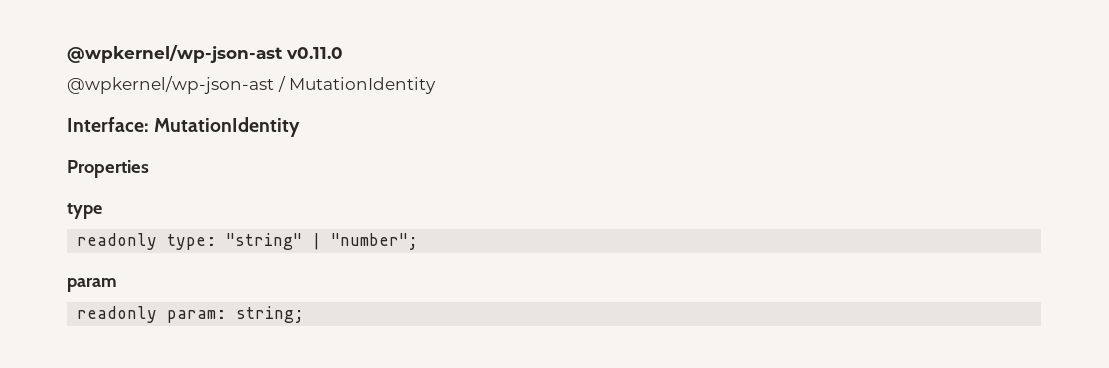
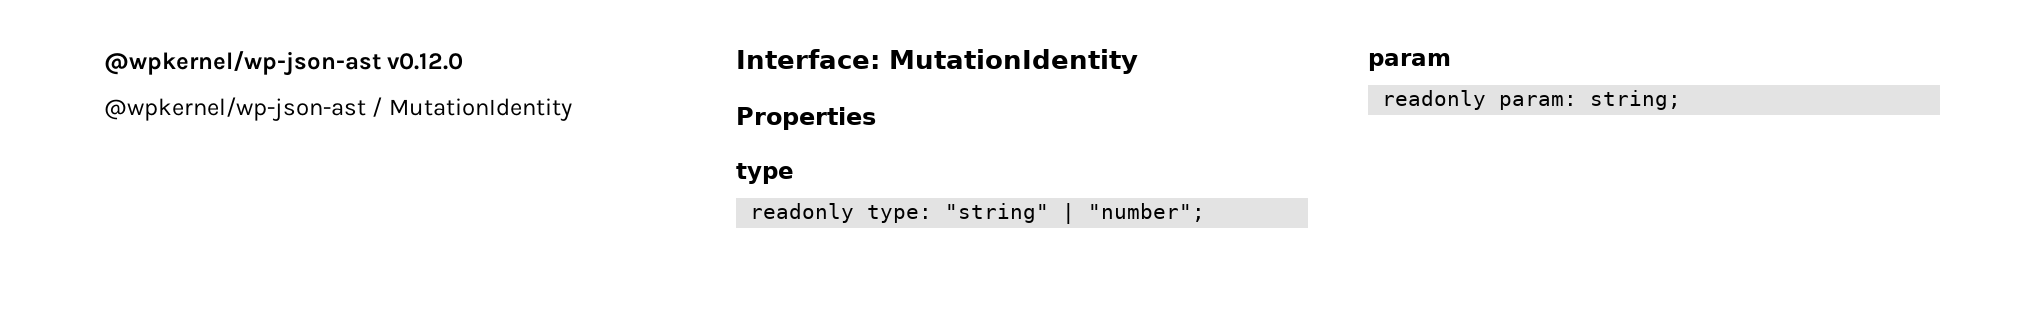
[67,45,343,63] @wpkernel/wp-json-ast v0.11.0 -> [104,51,464,76] @wpkernel/wp-json-ast v0.12.0

